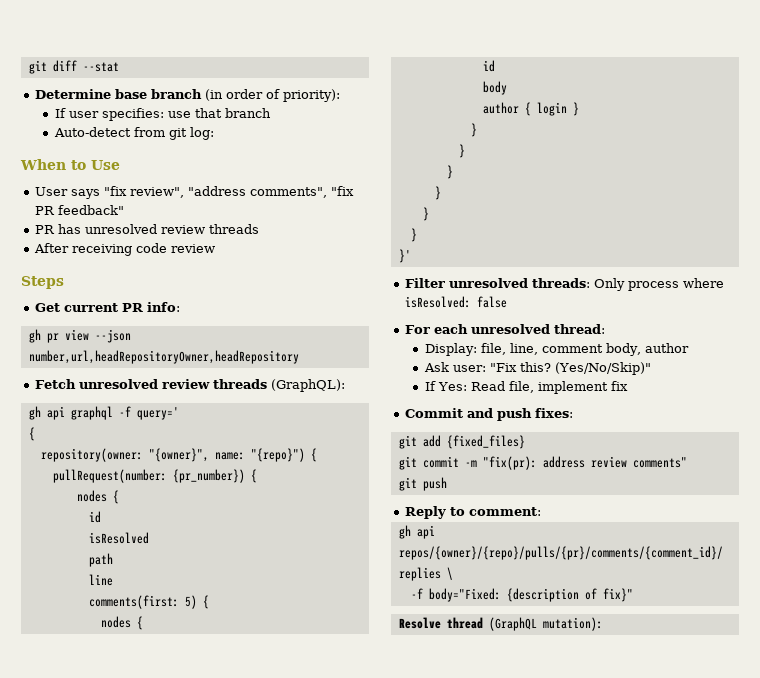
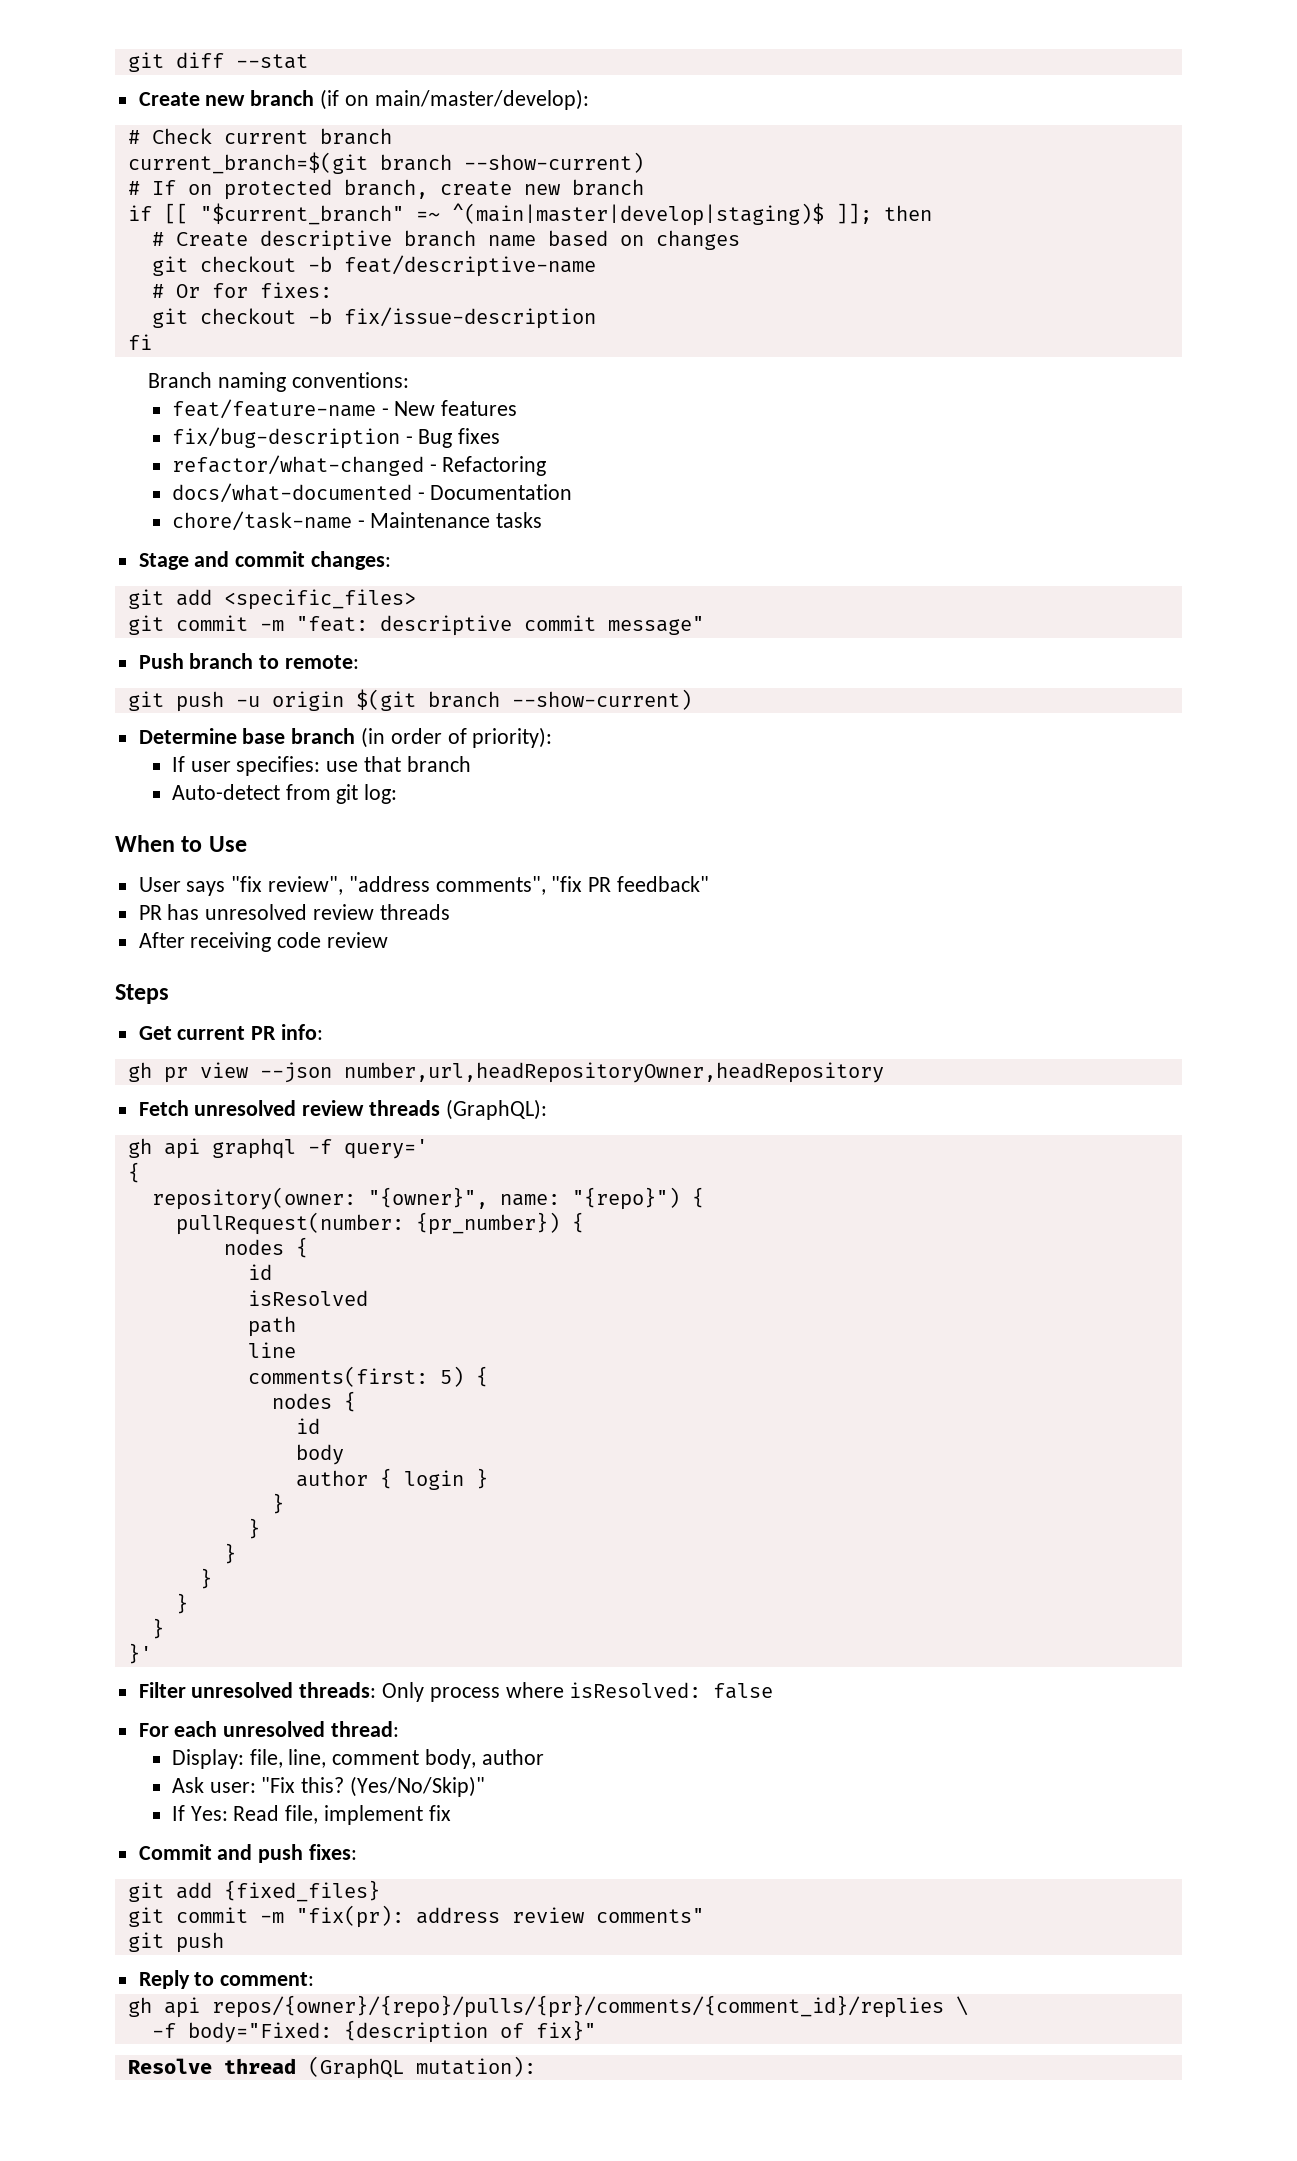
(119, 67) none -> [138,89,589,110] [127,128,392,145] [127,152,644,174] [127,179,644,200] [127,203,932,226] [151,230,740,251] [151,255,596,277] [151,282,332,298] [151,307,596,329] [127,334,152,350] [148,372,409,392] [171,399,518,419] [171,427,501,449] [171,455,547,476] [171,483,573,503] [171,511,543,531] [138,551,392,570] [127,589,416,610] [127,615,704,636] [138,653,360,669] [127,689,692,712] // Create new branch (if on main/master/develop): // # Check current branch // current_branch=$(git branch --show-current) // # If on protected branch, create new branch // if [[ "$current_branch" =~ ^(main|master|develop|staging)$ ]]; then // # Create descriptive branch name based on changes // git checkout -b feat/descriptive-name // # Or for fixes: // git checkout -b fix/issue-description // fi // Branch naming conventions: // feat/feature-name - New features // fix/bug-description - Bug fixes // refactor/what-changed - Refactoring // docs/what-documented - Documentation // chore/task-name - Maintenance tasks // Stage and commit changes: // git add <specific_files> // git commit -m "feat: descriptive commit message" // Push branch to remote: // git push -u origin $(git branch --show-current)

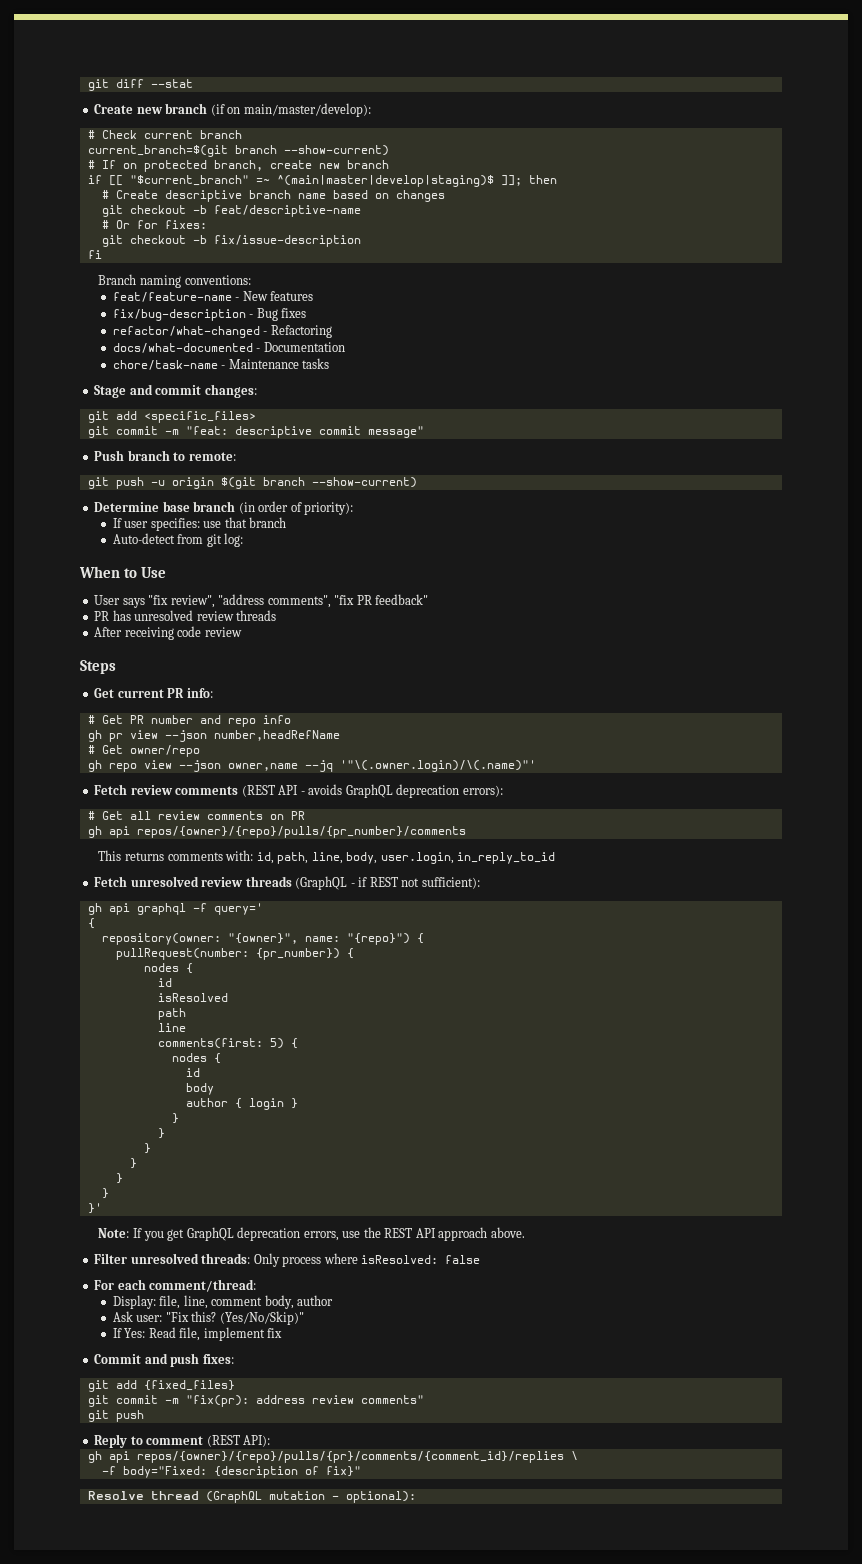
[127,1062,884,1083] [138,1099,547,1120] gh pr view --json number,url,headRepositoryOwner,headRepository // Fetch unresolved review threads (GraphQL): -> [87,715,291,727] [87,730,340,742] [87,745,200,757] [87,760,536,772] [94,784,503,798] [87,811,305,820] [87,826,466,838] [98,850,556,864] [94,876,480,890] # Get PR number and repo info // gh pr view --json number,headRefName // # Get owner/repo // gh repo view --json owner,name --jq '"\(.owner.login)/\(.name)"' // Fetch review comments (REST API - avoids GraphQL deprecation errors): // # Get all review comments on PR // gh api repos/{owner}/{repo}/pulls/{pr_number}/comments // This returns comments with: id, path, line, body, user.login, in_reply_to_id // Fetch unresolved review threads (GraphQL - if REST not sufficient):
(152, 1653) none -> [98,1227,525,1241] // Note: If you get GraphQL deprecation errors, use the REST API approach above.
[223,1721,400,1737] unresolved thread: -> [149,1279,257,1292] comment/thread:
[220,1972,315,1986] comment: -> [146,1435,271,1447] comment (REST API):
[415,2056,536,2077] mutation): -> [268,1491,416,1503] mutation - optional):

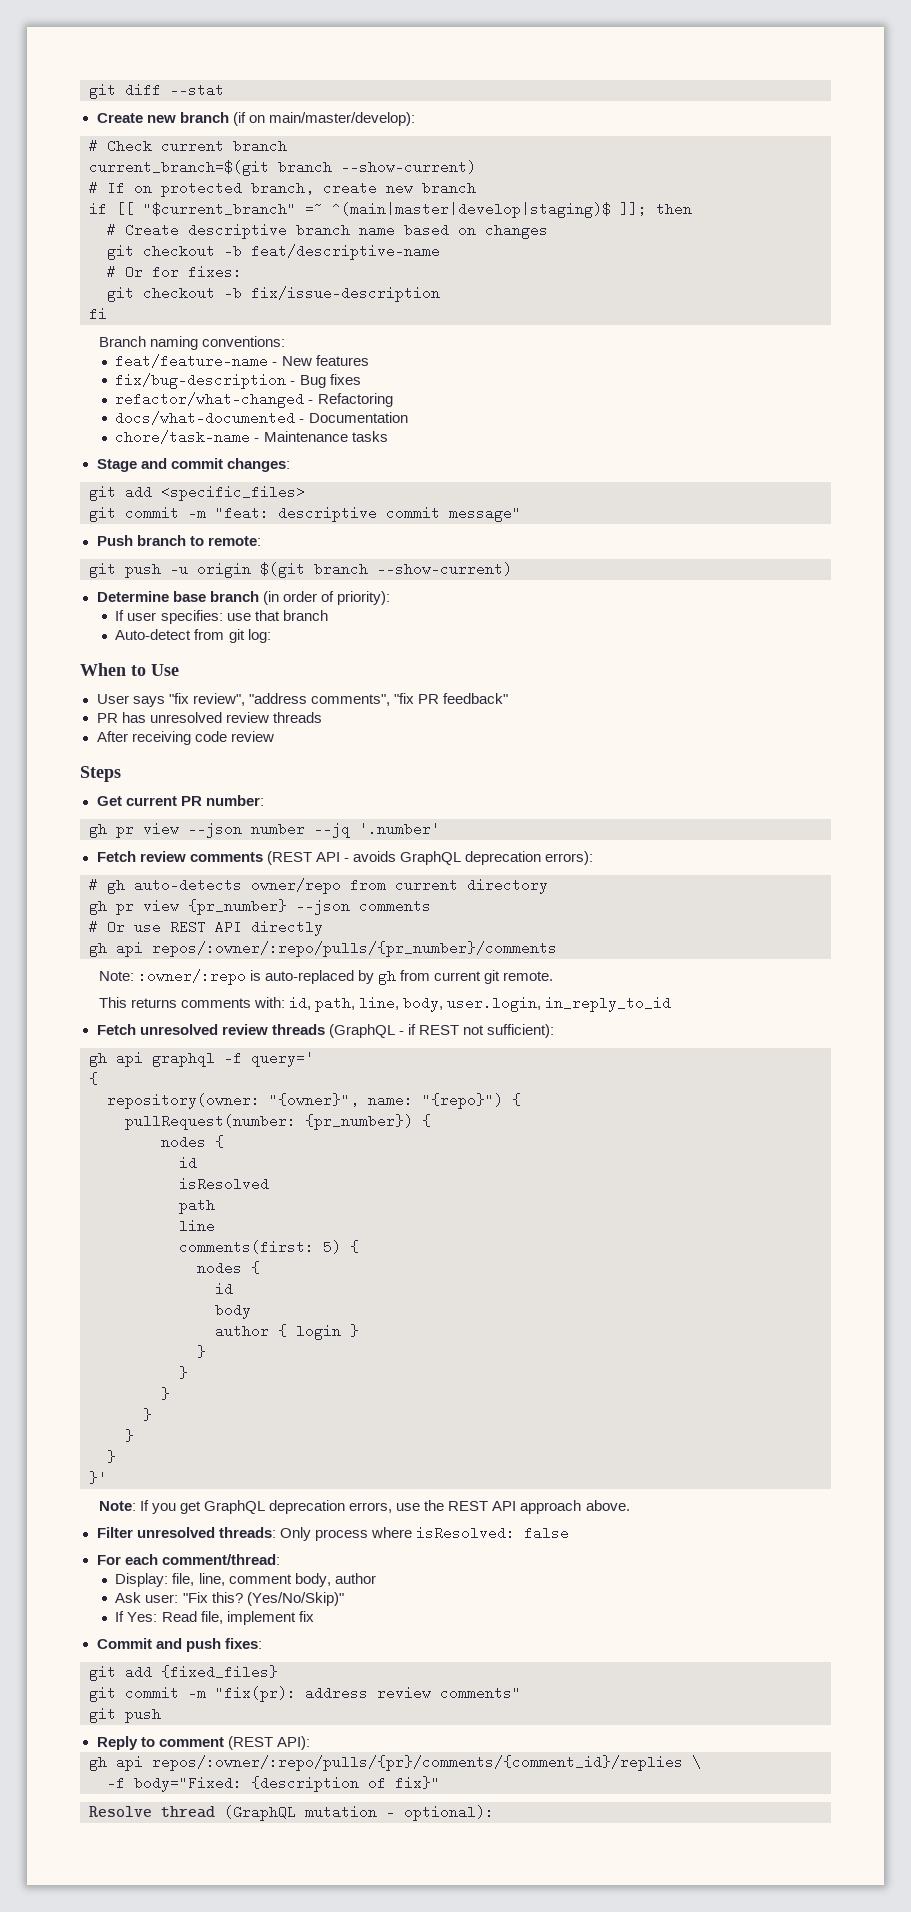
[186,688,213,698] [87,715,291,727] [87,730,340,742] [87,745,200,757] [87,760,536,772] info: // # Get PR number and repo info // gh pr view --json number,headRefName // # Get owner/repo // gh repo view --json owner,name --jq '"\(.owner.login)/\(.name)"' -> [205,795,264,806] [89,822,440,838] number: // gh pr view --json number --jq '.number'
[101,811,305,820] [87,826,466,838] Get all review comments on PR // gh api repos/{owner}/{repo}/pulls/{pr_number}/comments -> [107,878,548,894] [89,899,431,915] [89,920,323,936] [89,941,557,957] [98,969,554,985] gh auto-detects owner/repo from current directory // gh pr view {pr_number} --json comments // # Or use REST API directly // gh api repos/:owner/:repo/pulls/{pr_number}/comments // Note: :owner/:repo is auto-replaced by gh from current git remote.
[136,1451,564,1463] repos/{owner}/{repo}/pulls/{pr}/comments/{comment_id}/replies -> [152,1755,683,1771] repos/:owner/:repo/pulls/{pr}/comments/{comment_id}/replies

